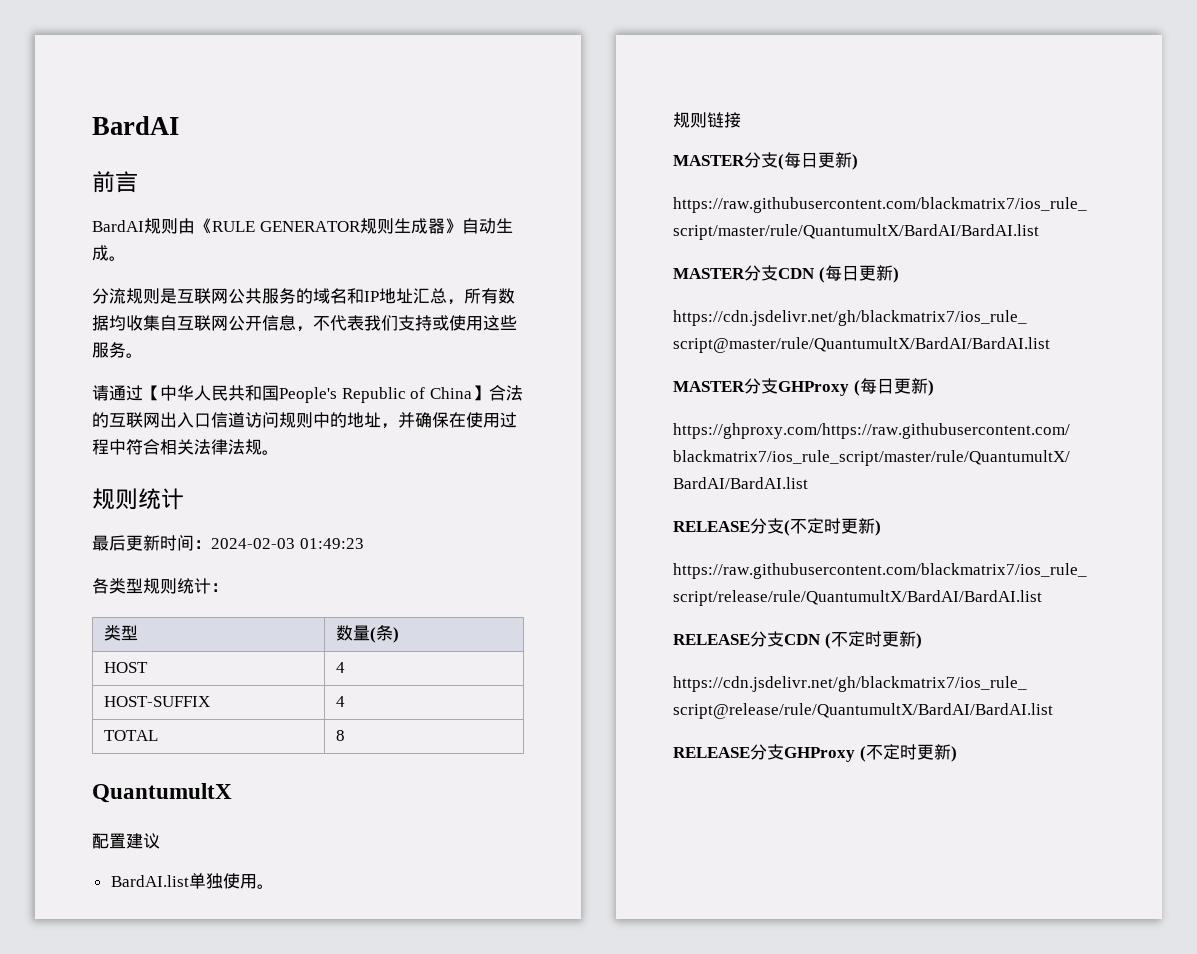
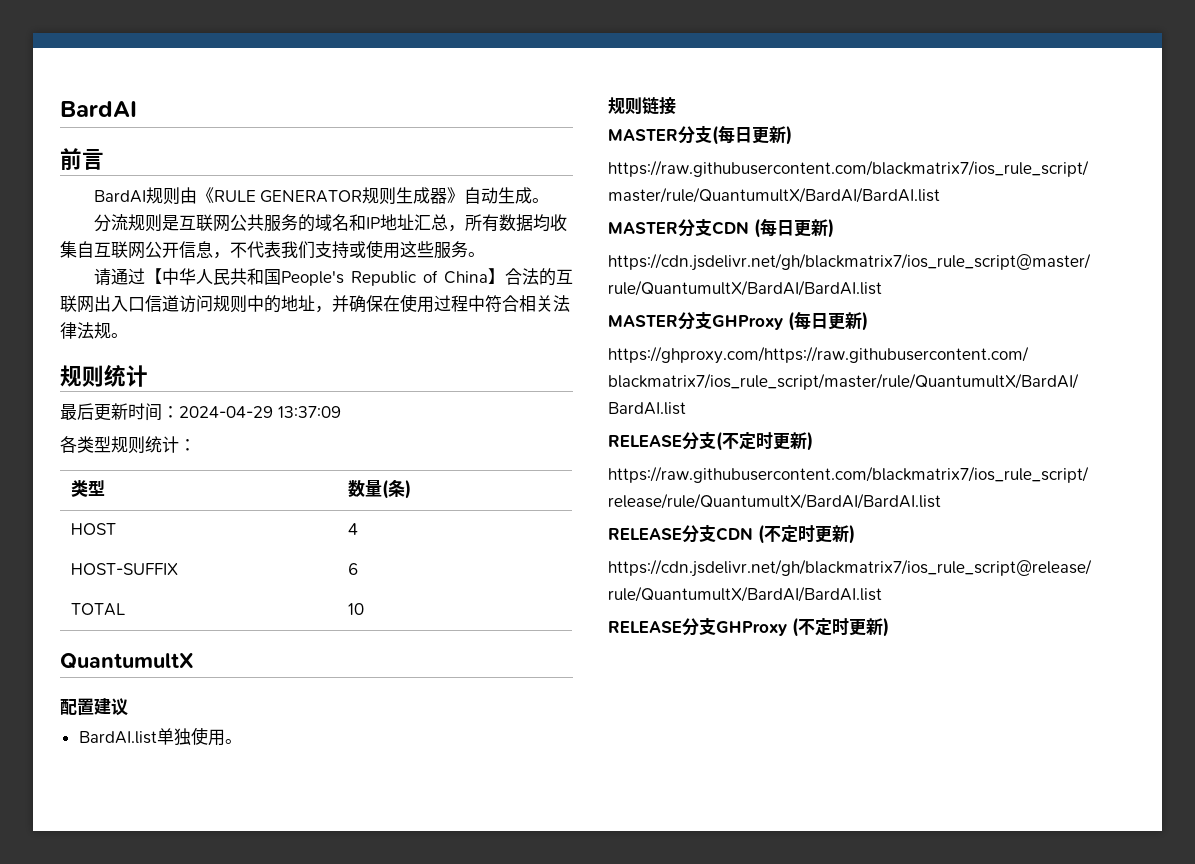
[211,538,364,549] 2024-02-03 01:49:23 -> [179,406,341,418] 2024-04-29 13:37:09
[335,696,345,707] 4 -> [348,563,359,575] 6
[335,730,345,741] 8 -> [348,603,365,615] 10

